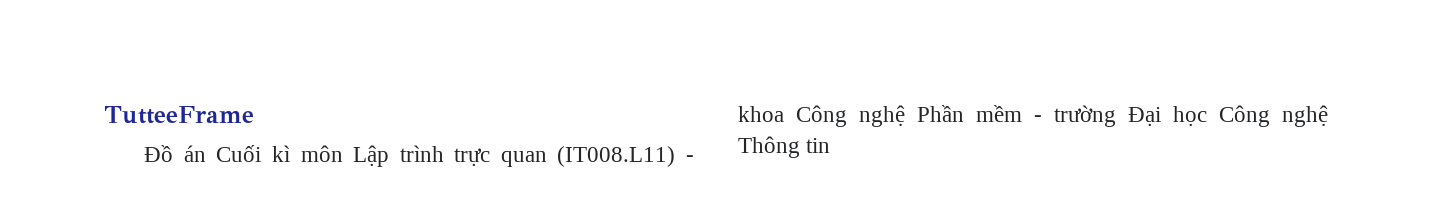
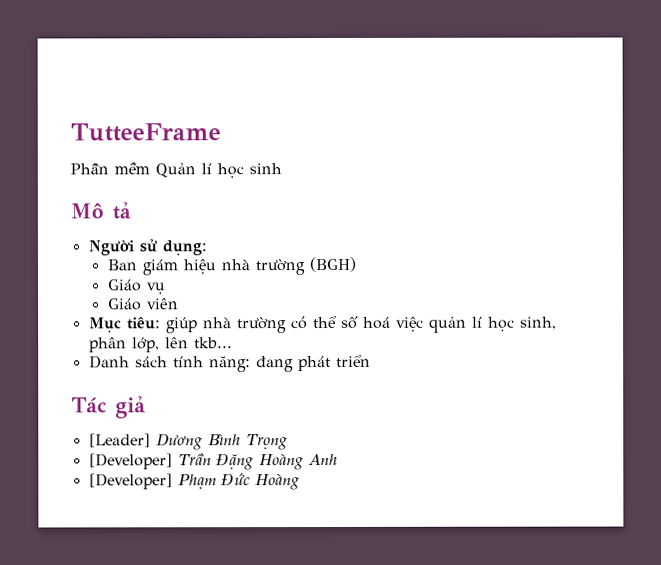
[144,145,694,167] [738,105,1328,127] [738,136,831,158] Đồ án Cuối kì môn Lập trình trực quan (IT008.L11) - khoa Công nghệ Phần mềm - trường Đại học Công nghệ Thông tin -> [70,162,282,179] [70,202,131,220] [87,239,207,256] [106,256,356,276] [106,279,166,295] [107,298,179,311] [88,315,557,334] [88,337,233,353] [88,354,371,373] [71,396,146,419] [88,433,288,451] [88,453,338,471] [88,473,300,491] Phần mềm Quản lí học sinh // Mô tả // Người sử dụng: // Ban giám hiệu nhà trường (BGH) // Giáo vụ // Giáo viên // Mục tiêu: giúp nhà trường có thể số hoá việc quản lí học sinh, phân lớp, lên tkb... // Danh sách tính năng: đang phát triển // Tác giả // [Leader] Dương Bình Trọng // [Developer] Trần Đặng Hoàng Anh // [Developer] Phạm Đức Hoàng

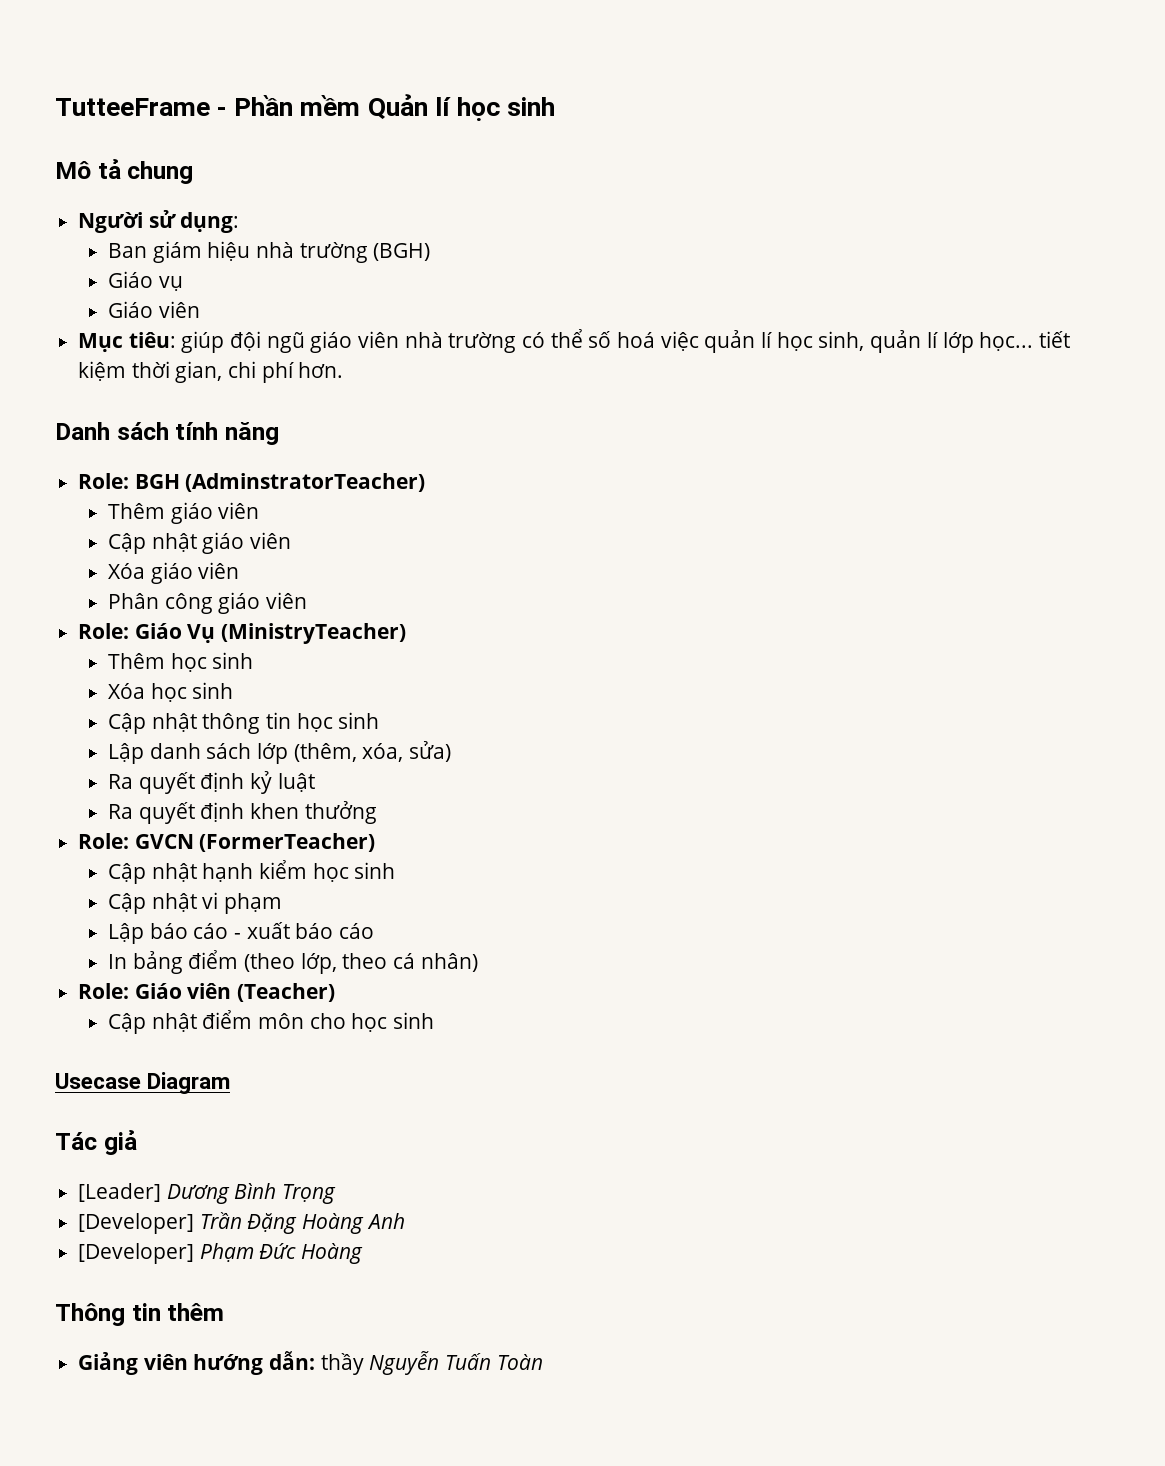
(221, 132) // -> [217,107,228,116] -
(131, 211) none -> [127,161,194,184] chung
(198, 325) none -> [230,331,400,353] đội ngũ giáo viên
[88,337,233,353] [88,354,371,373] phân lớp, lên tkb... // Danh sách tính năng: đang phát triển -> [870,330,1070,353] [78,361,344,383] [55,422,279,445] [78,473,426,492] [108,502,260,524] [108,532,292,554] [108,562,240,584] [108,592,308,614] [78,623,407,644] [108,652,254,672] [108,682,234,702] [108,712,380,734] [108,741,452,764] [108,771,315,794] [108,801,377,824] [78,833,376,852] [108,860,396,884] [108,892,283,914] [108,922,375,944] [108,950,478,974] [78,983,336,1002] [108,1010,435,1034] [55,1072,231,1094] quản lí lớp học... tiết kiệm thời gian, chi phí hơn. // Danh sách tính năng // Role: BGH (AdminstratorTeacher) // Thêm giáo viên // Cập nhật giáo viên // Xóa giáo viên // Phân công giáo viên // Role: Giáo Vụ (MinistryTeacher) // Thêm học sinh // Xóa học sinh // Cập nhật thông tin học sinh // Lập danh sách lớp (thêm, xóa, sửa) // Ra quyết định kỷ luật // Ra quyết định khen thưởng // Role: GVCN (FormerTeacher) // Cập nhật hạnh kiểm học sinh // Cập nhật vi phạm // Lập báo cáo - xuất báo cáo // In bảng điểm (theo lớp, theo cá nhân) // Role: Giáo viên (Teacher) // Cập nhật điểm môn cho học sinh // Usecase Diagram
(300, 482) none -> [55,1303,225,1326] [78,1351,543,1375] // Thông tin thêm // Giảng viên hướng dẫn: thầy Nguyễn Tuấn Toàn

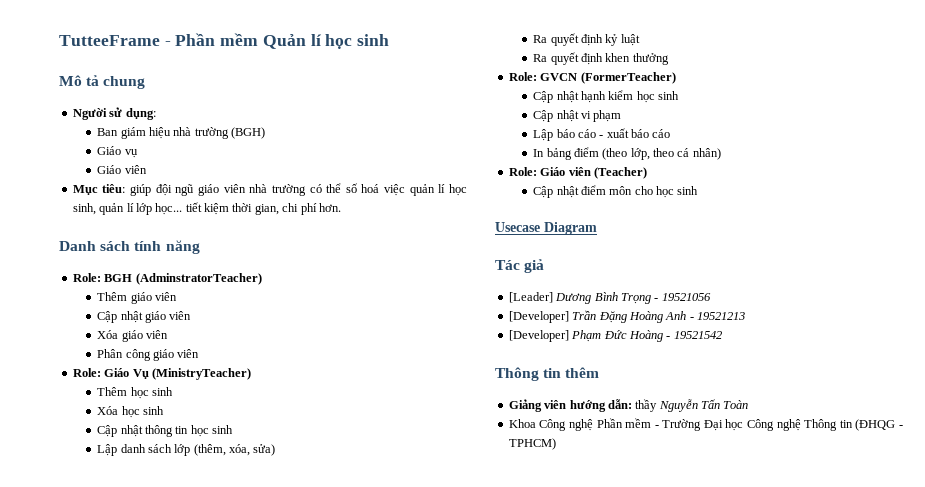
(337, 1194) none -> [654,293,711,301] - 19521056
(405, 1221) none -> [689,312,745,320] - 19521213
(364, 1253) none -> [666,331,722,339] - 19521542
[445,1353,492,1370] Tuấn -> [701,399,720,409] Tấn
(543, 1362) none -> [508,418,903,431] [508,438,556,450] // Khoa Công nghệ Phần mềm - Trường Đại học Công nghệ Thông tin (ĐHQG - TPHCM)

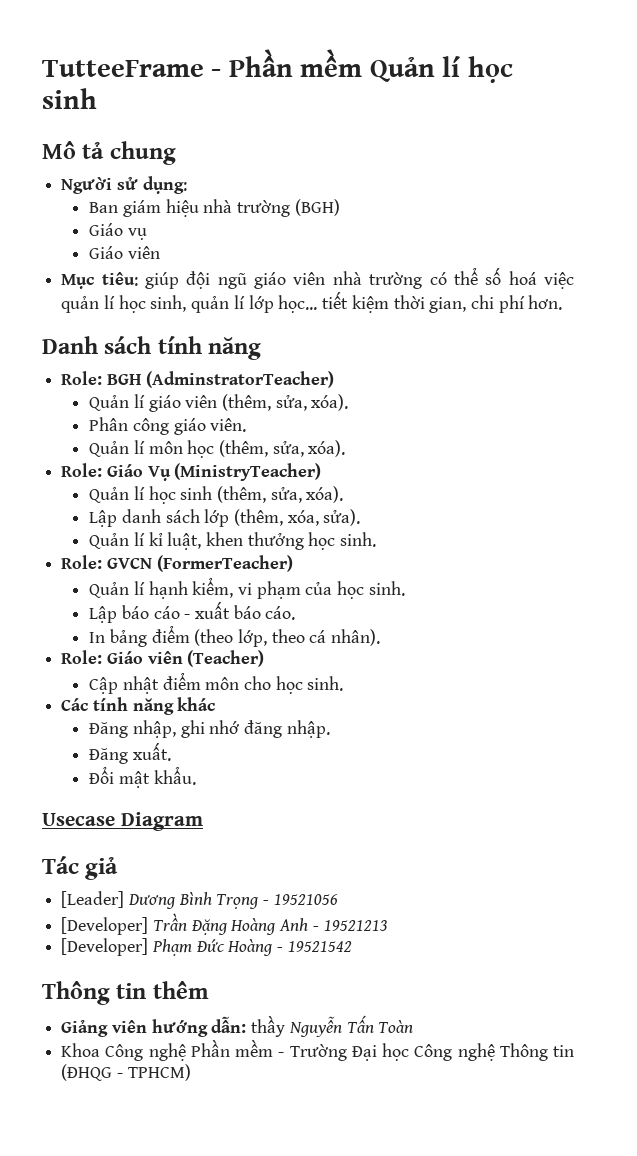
[97,292,177,304] [97,311,192,323] [97,330,168,342] [97,349,200,361] Thêm giáo viên // Cập nhật giáo viên // Xóa giáo viên // Phân công giáo viên -> [89,394,349,412] [89,417,247,435] [89,440,346,458] Quản lí giáo viên (thêm, sửa, xóa). // Phân công giáo viên. // Quản lí môn học (thêm, sửa, xóa).
[97,387,173,399] [97,406,164,418] [97,425,233,437] Thêm học sinh // Xóa học sinh // Cập nhật thông tin học sinh -> [89,486,344,504] Quản lí học sinh (thêm, sửa, xóa).
[253,444,276,456] [533,33,640,46] [533,52,603,65] sửa) // Ra quyết định kỷ luật // Ra quyết định -> [323,509,361,526] [89,532,202,550] sửa). // Quản lí kỉ luật,
(669, 59) none -> [308,532,377,550] học sinh.
[533,90,679,103] [533,110,579,122] Cập nhật hạnh kiểm học sinh // Cập nhật -> [89,577,234,599] Quản lí hạnh kiểm,
(622, 116) none -> [305,581,405,599] của học sinh.
[652,129,671,138] cáo -> [265,606,296,620] cáo.
[692,148,721,160] nhân) -> [331,629,381,646] nhân).
[677,186,699,195] sinh -> [307,676,344,691] [61,697,216,715] [89,720,330,738] [89,742,171,764] [89,766,196,788] sinh. // Các tính năng khác // Đăng nhập, ghi nhớ đăng nhập. // Đăng xuất. // Đổi mật khẩu.

